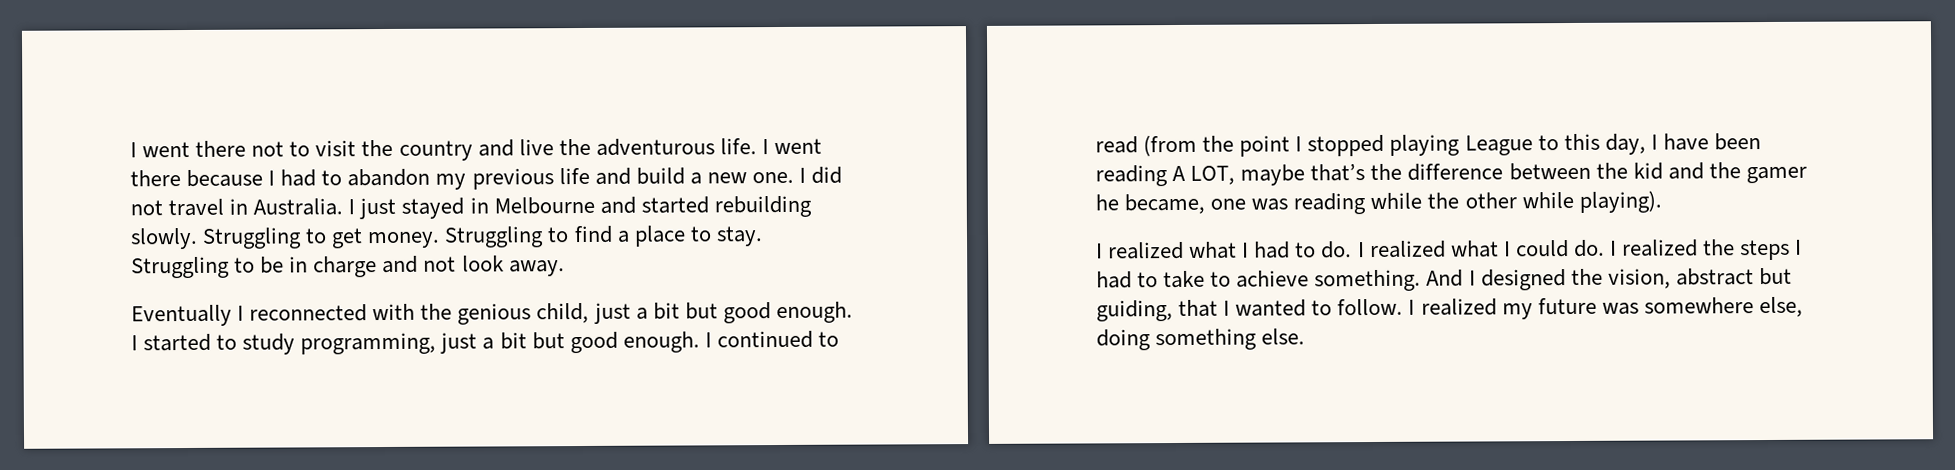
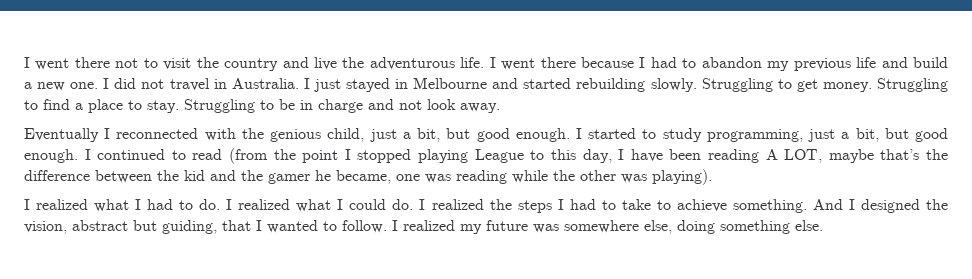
[652,302,680,320] bit -> [417,128,441,142] bit,
[499,332,527,350] bit -> [855,128,879,142] bit,
[1521,191,1574,209] while -> [621,174,647,183] was

